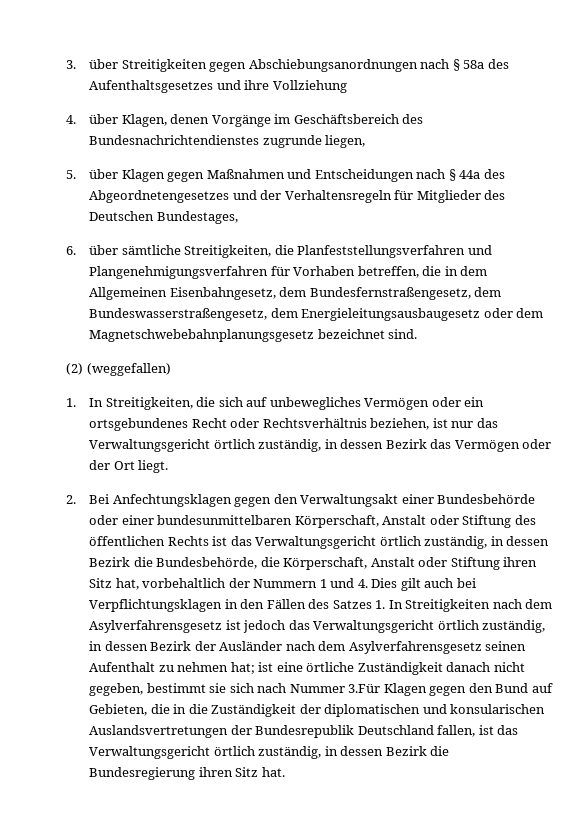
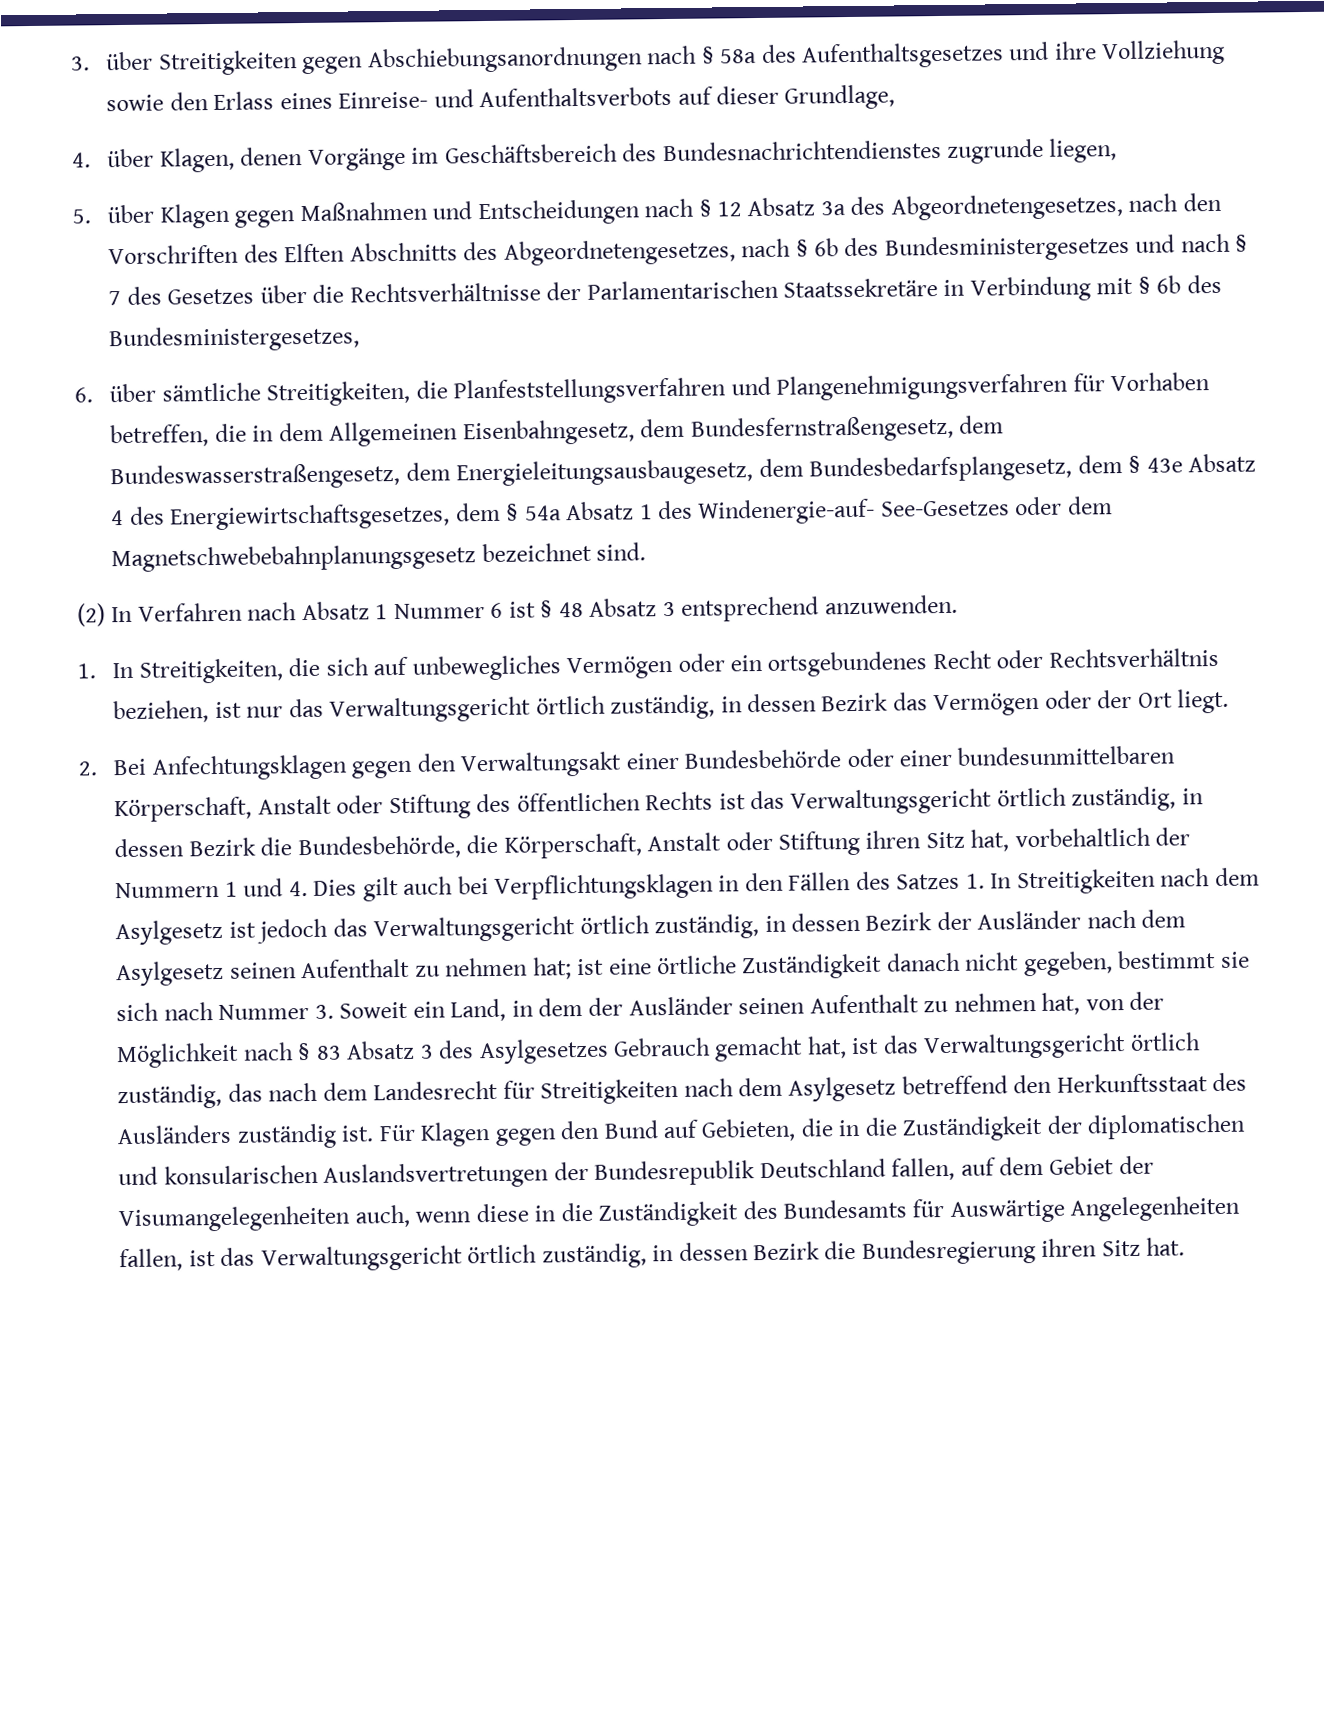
(347, 86) none -> [106,84,896,112] sowie den Erlass eines Einreise- und Aufenthaltsverbots auf dieser Grundlage,
[459,169,505,179] [89,190,506,203] [89,211,238,224] 44a des Abgeordnetengesetzes und der Verhaltensregeln für Mitglieder des Deutschen Bundestages, -> [716,192,1222,221] [108,233,1249,266] [108,274,1222,306] [109,325,361,353] 12 Absatz 3a des Abgeordnetengesetzes, nach den Vorschriften des Elften Abschnitts des Abgeordnetengesetzes, nach § 6b des Bundesministergesetzes und nach § 7 des Gesetzes über die Rechtsverhältnisse der Parlamentarischen Staatssekretäre in Verbindung mit § 6b des Bundesministergesetzes,
[301,308,481,321] Energieleitungsausbaugesetz -> [456,453,1256,487] [111,498,1010,531] Energieleitungsausbaugesetz, dem Bundesbedarfsplangesetz, dem § 43e Absatz 4 des Energiewirtschaftsgesetzes, dem § 54a Absatz 1 des Windenergie-auf- See-Gesetzes
[86,363,171,376] (weggefallen) -> [111,594,958,623] In Verfahren nach Absatz 1 Nummer 6 ist § 48 Absatz 3 entsprechend anzuwenden.
[89,620,223,633] Asylverfahrensgesetz -> [115,919,224,946] Asylgesetz
[348,641,482,654] Asylverfahrensgesetz -> [116,960,225,987] Asylgesetz
[348,684,381,693] 3.Für -> [314,991,1165,1022] [116,1032,1201,1069] [117,1072,1248,1110] [117,1123,416,1149] 3. Soweit ein Land, in dem der Ausländer seinen Aufenthalt zu nehmen hat, von der Möglichkeit nach § 83 Absatz 3 des Asylgesetzes Gebrauch gemacht hat, ist das Verwaltungsgericht örtlich zuständig, das nach dem Landesrecht für Streitigkeiten nach dem Asylgesetz betreffend den Herkunftsstaat des Ausländers zuständig ist. Für
(476, 731) none -> [960,1155,1154,1176] [118,1195,1241,1233] [119,1248,184,1272] auf dem Gebiet der Visumangelegenheiten auch, wenn diese in die Zuständigkeit des Bundesamts für Auswärtige Angelegenheiten fallen,

